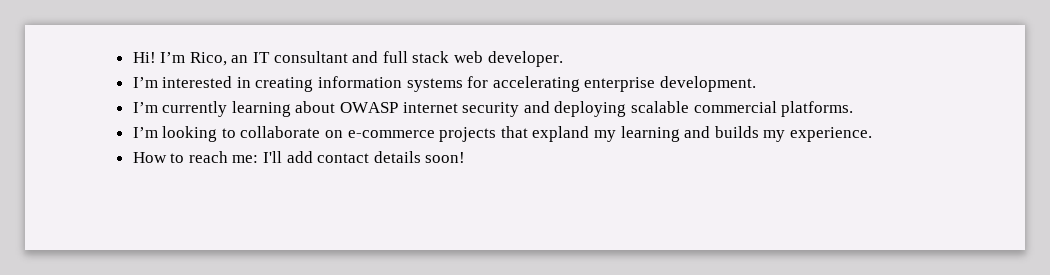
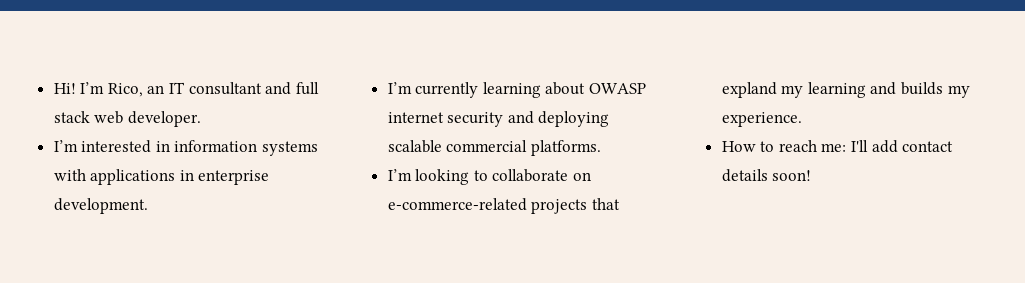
[255,77,314,92] creating -> (170, 146) none
[467,76,580,92] for accelerating -> [53,169,194,185] with applications in
[347,130,435,138] e-commerce -> [387,198,527,211] e-commerce-related

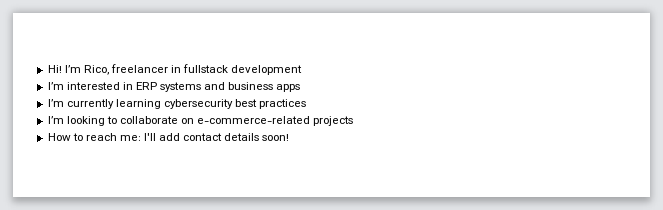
[147,82,319,95] [53,111,201,127] [53,140,319,156] [53,169,270,185] [53,198,148,214] [387,82,647,98] [387,111,610,127] [387,140,601,156] an IT consultant and full stack web developer. // I’m interested in information systems with applications in enterprise development. // I’m currently learning about OWASP internet security and deploying scalable commercial platforms. -> [110,64,303,75] [47,82,301,92] [47,99,307,109] freelancer in fullstack development // I’m interested in ERP systems and business apps // I’m currently learning cybersecurity best practices
[591,198,620,210] [721,82,970,98] [721,112,802,127] that expland my learning and builds my experience. -> (354, 121) none

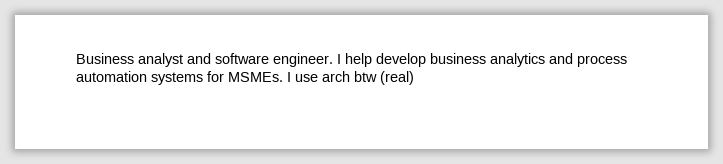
[47,64,303,75] [47,82,301,92] [47,99,307,109] [47,116,354,126] [47,133,290,141] Hi! I’m Rico, freelancer in fullstack development // I’m interested in ERP systems and business apps // I’m currently learning cybersecurity best practices // I’m looking to collaborate on e-commerce-related projects // How to reach me: I'll add contact details soon! -> [76,53,627,67] [76,71,414,85] Business analyst and software engineer. I help develop business analytics and process automation systems for MSMEs. I use arch btw (real)

